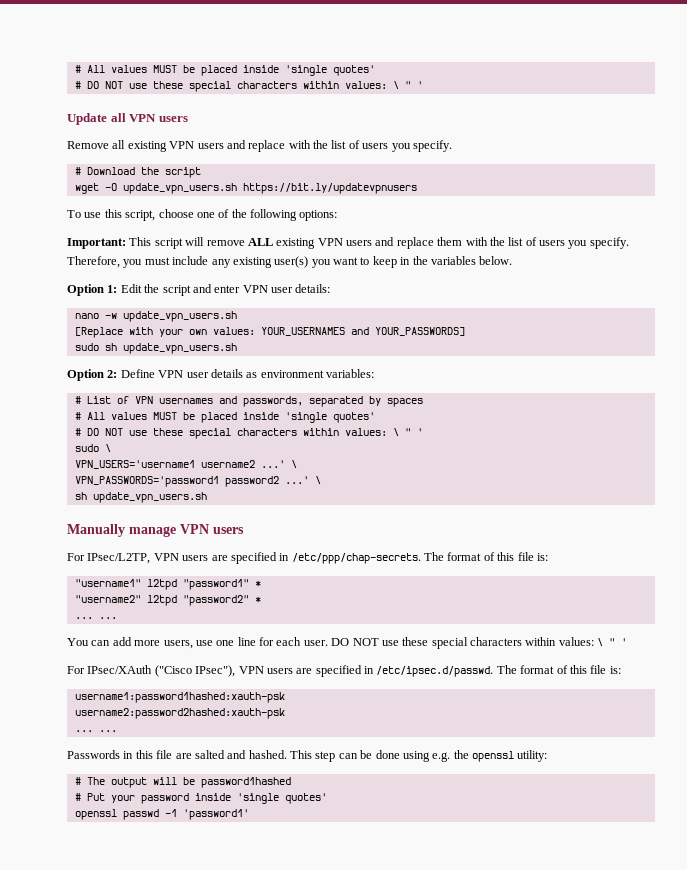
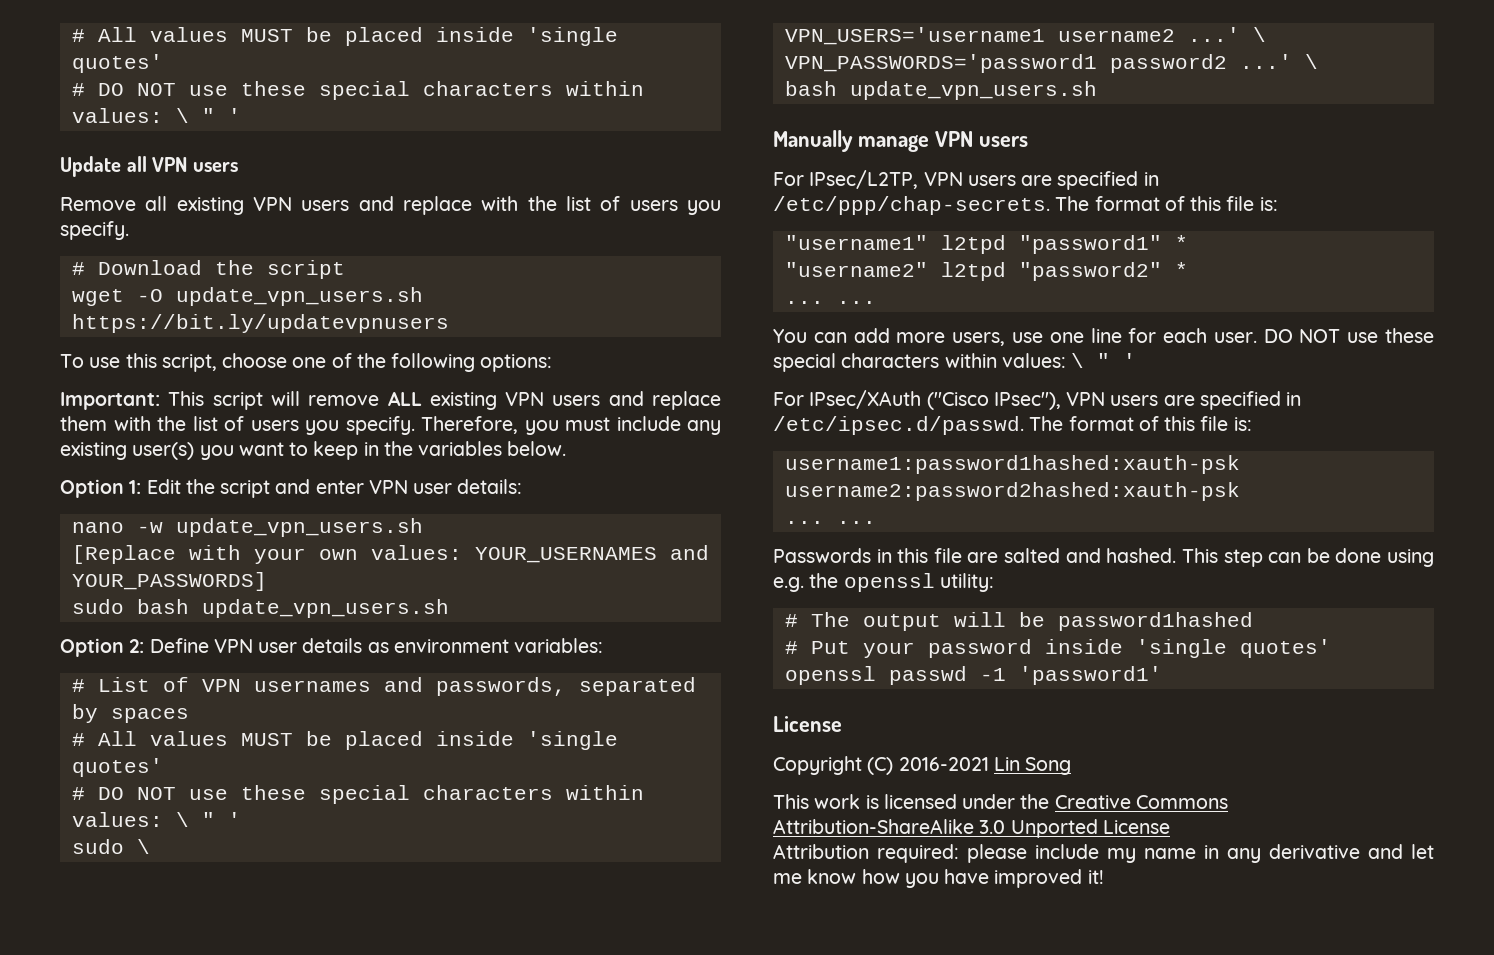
[104,343,117,351] sh -> [136,599,189,614] bash
[74,492,87,500] sh -> [784,81,837,96] bash
(249, 814) none -> [773,716,842,732] [773,756,1072,775] [773,794,1228,809] [773,819,1170,838] [773,844,1434,863] [773,869,1104,888] // License // Copyright (C) 2016-2021 Lin Song // This work is licensed under the Creative Commons Attribution-ShareAlike 3.0 Unported License // Attribution required: please include my name in any derivative and let me know how you have improved it!

